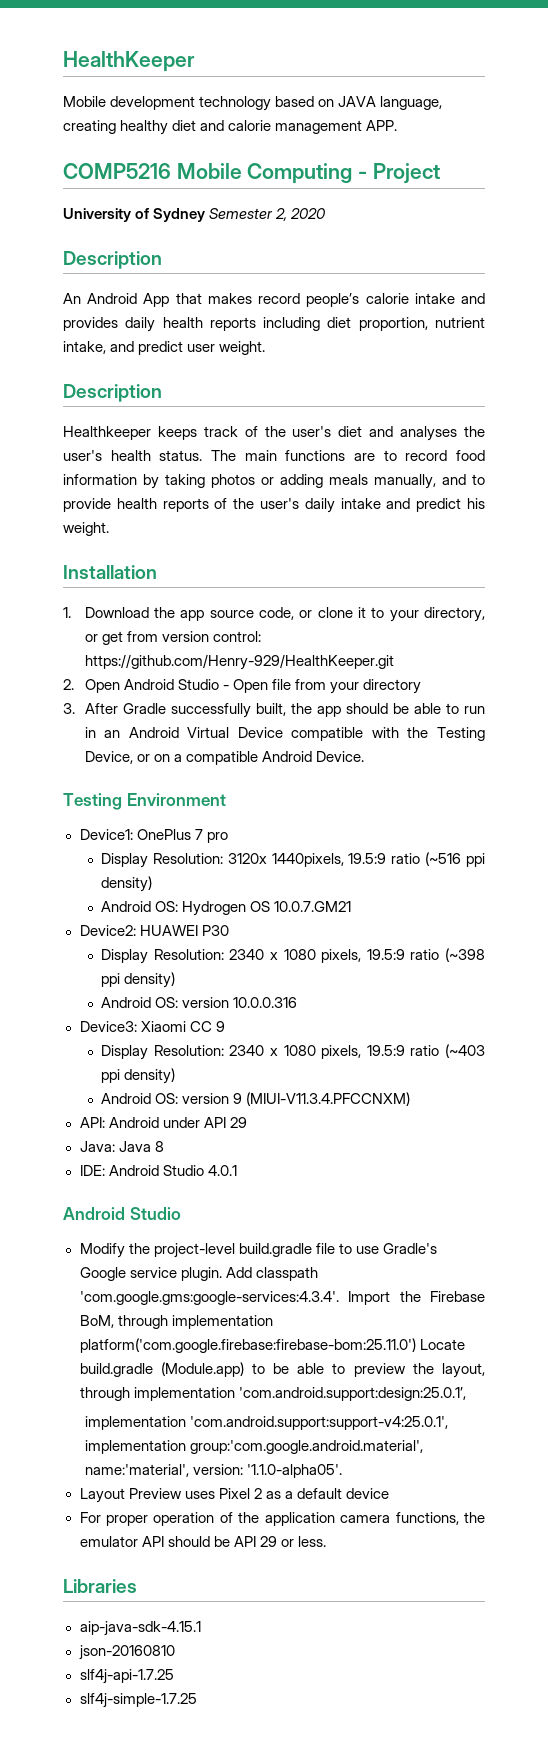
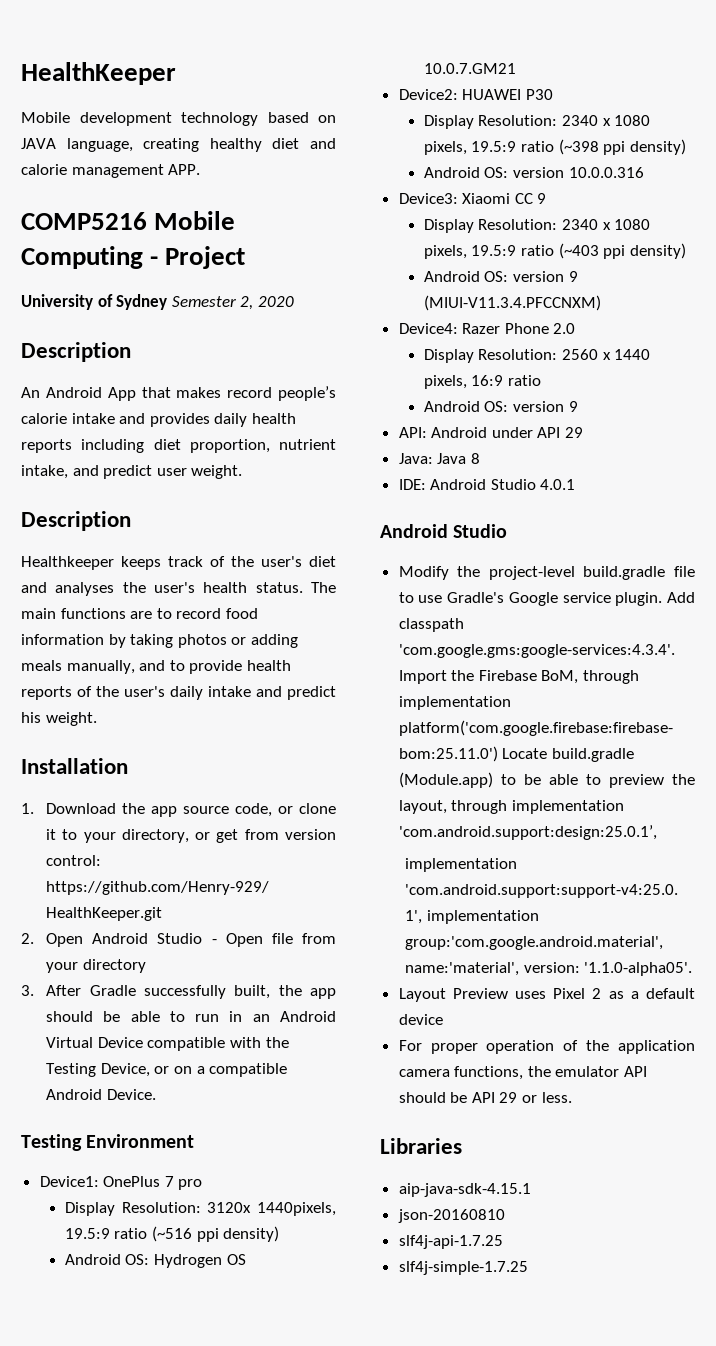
(411, 1099) none -> [398,323,576,334] [423,349,651,363] [423,375,542,389] [423,401,578,412] // Device4: Razer Phone 2.0 // Display Resolution: 2560 x 1440 pixels, 16:9 ratio // Android OS: version 9

